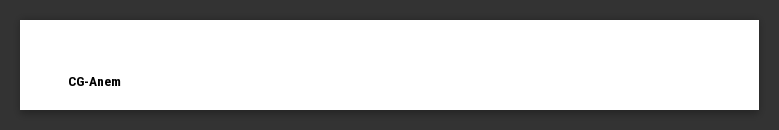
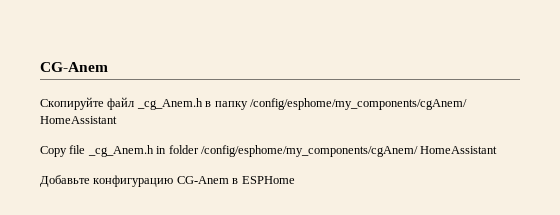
[68,77,121,86] CG-Anem -> [40,62,108,72] [40,97,467,110] [40,116,117,124] [40,145,498,157] [40,175,295,187] CG-Anem // Скопируйте файл _cg_Anem.h в папку /config/esphome/my_components/cgAnem/ HomeAssistant // Copy file _cg_Anem.h in folder /config/esphome/my_components/cgAnem/ HomeAssistant // Добавьте конфигурацию CG-Anem в ESPHome

